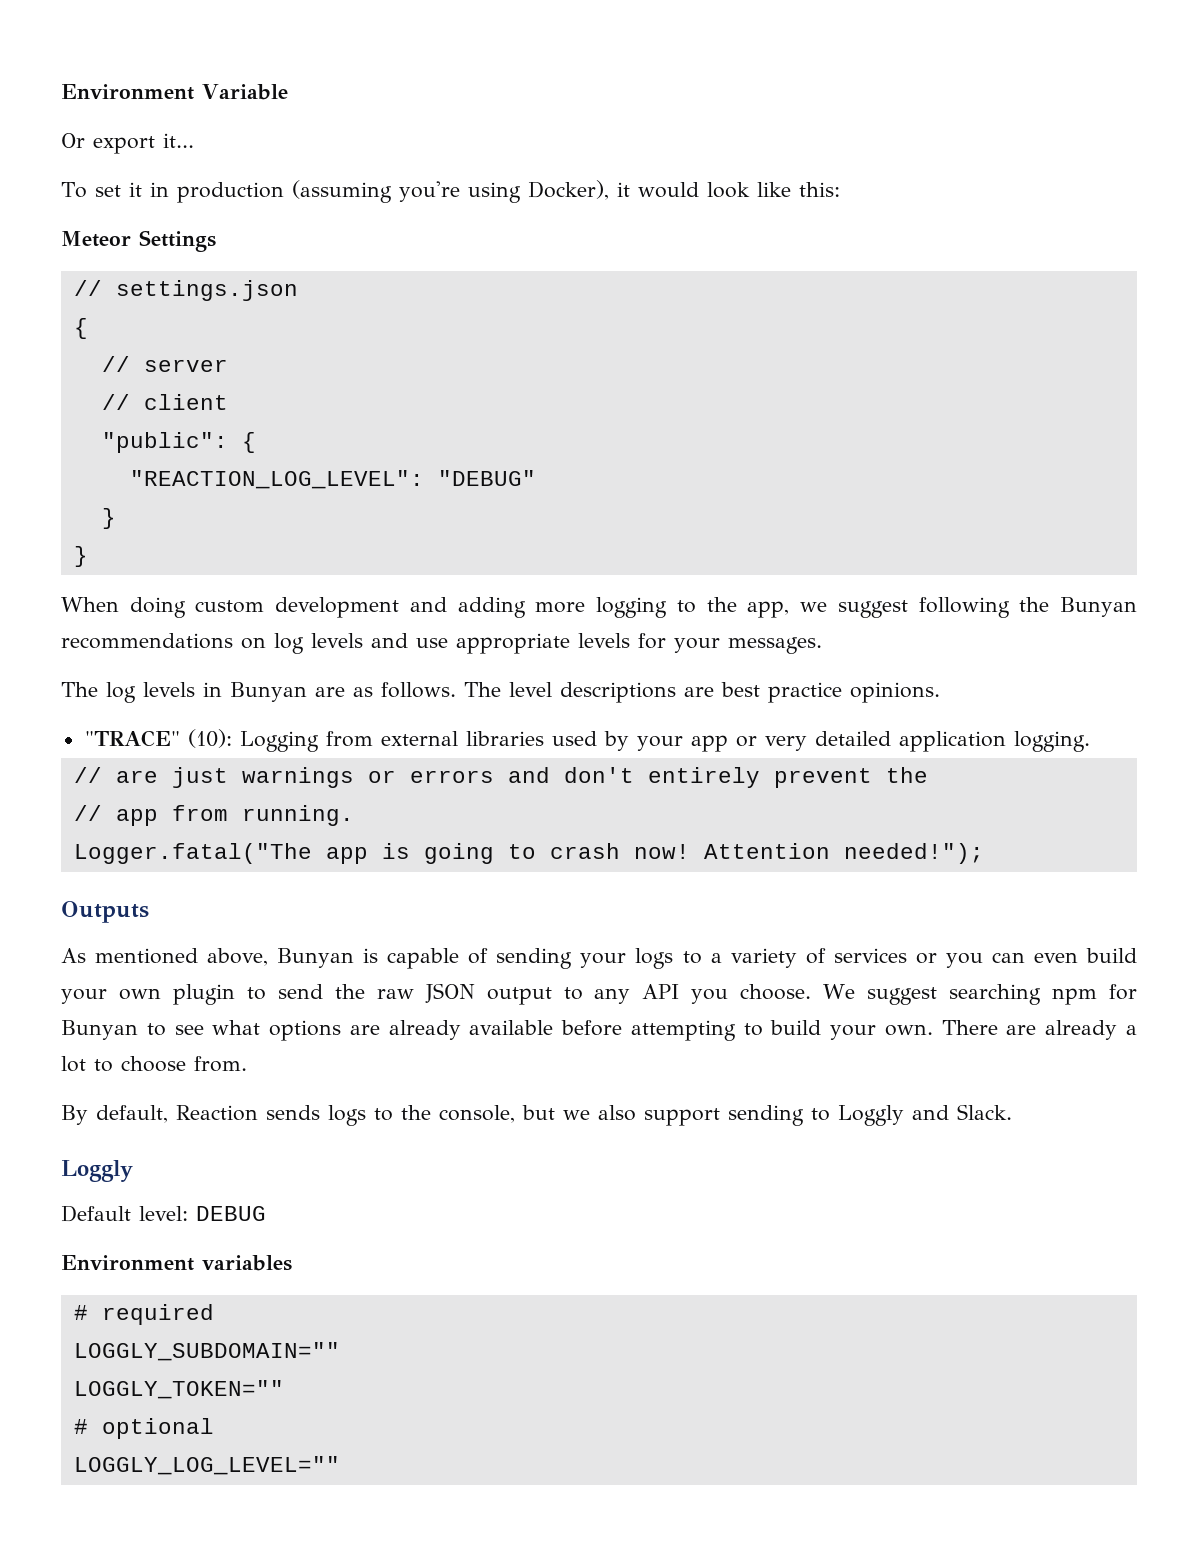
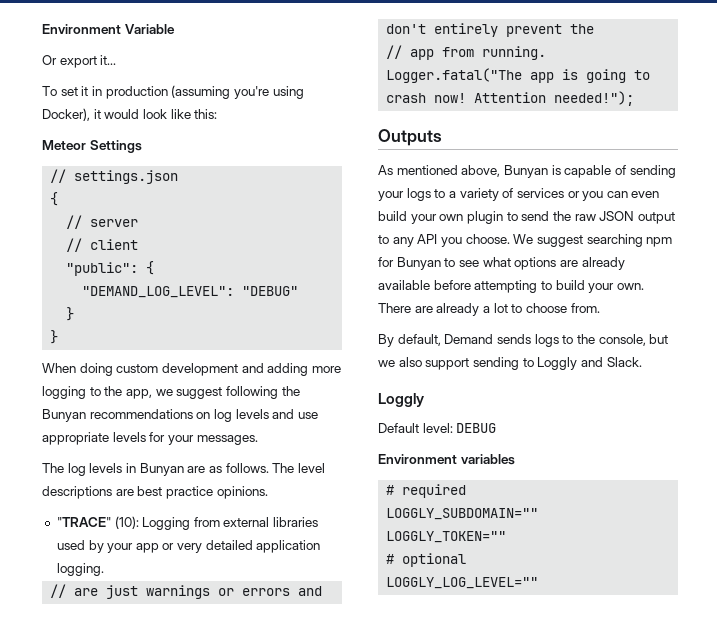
[129,470,424,489] "REACTION_LOG_LEVEL": -> [82,286,235,298] "DEMAND_LOG_LEVEL":
[176,1105,258,1121] Reaction -> [444,334,494,344] Demand

